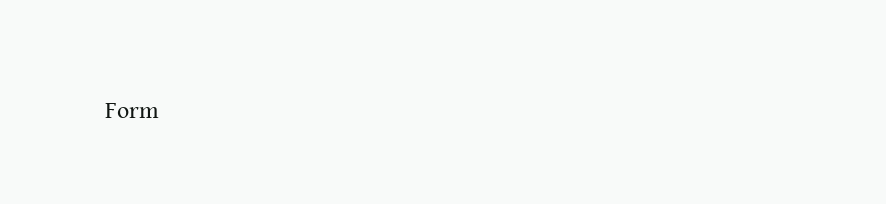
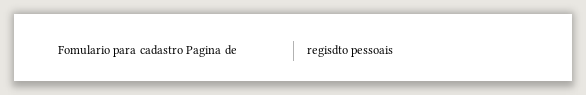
[105,103,159,118] Form -> [58,45,394,57] Fomulario para cadastro Pagina de regisdto pessoais

